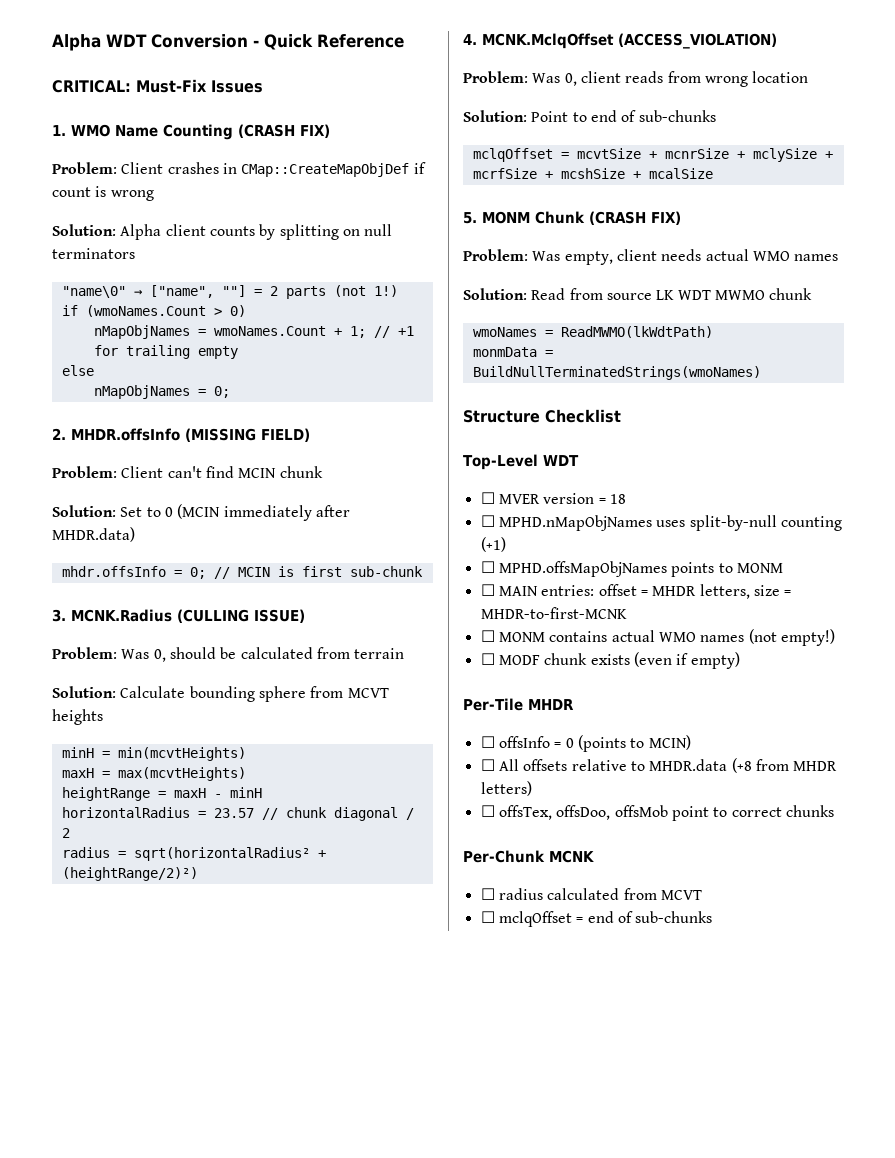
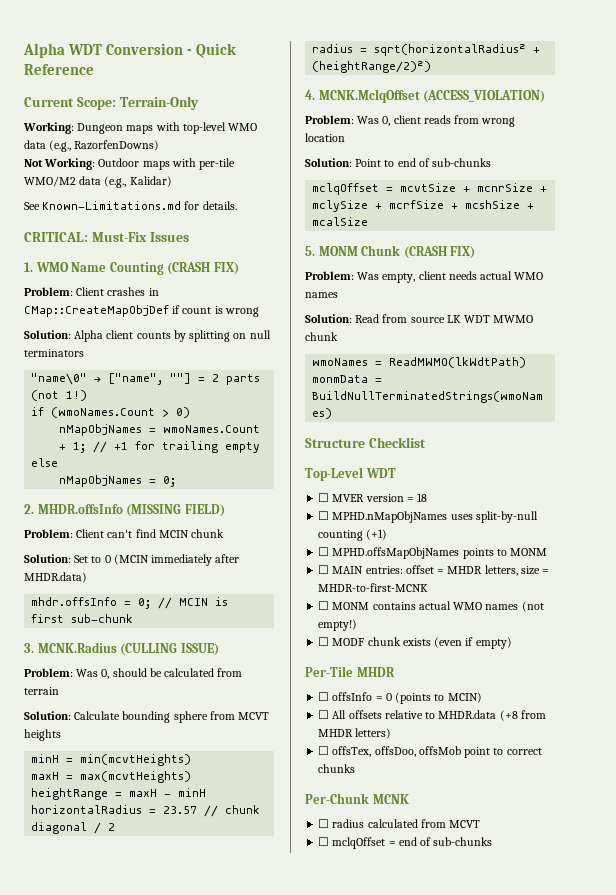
(404, 41) none -> [24,96,199,110] [23,122,258,134] [24,140,160,152] [24,158,236,170] [24,176,172,188] [24,201,237,210] // Current Scope: Terrain-Only // Working: Dungeon maps with top-level WMO data (e.g., RazorfenDowns) // Not Working: Outdoor maps with per-tile WMO/M2 data (e.g., Kalidar) // See Known-Limitations.md for details.

